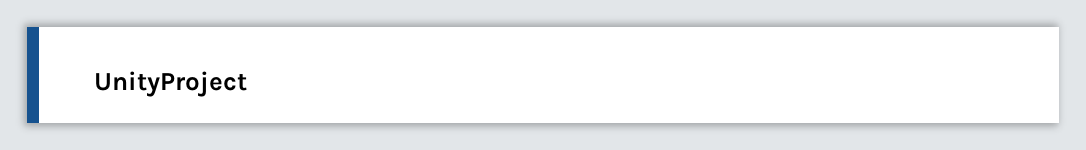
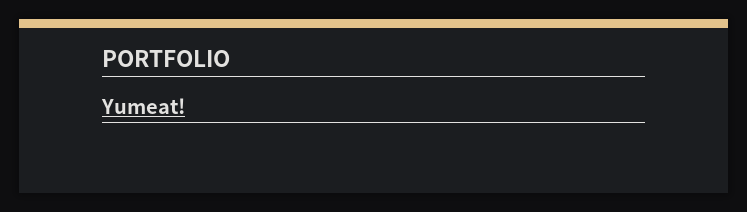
[94,71,247,97] UnityProject -> [102,50,230,67] [101,98,185,114] PORTFOLIO // Yumeat!

